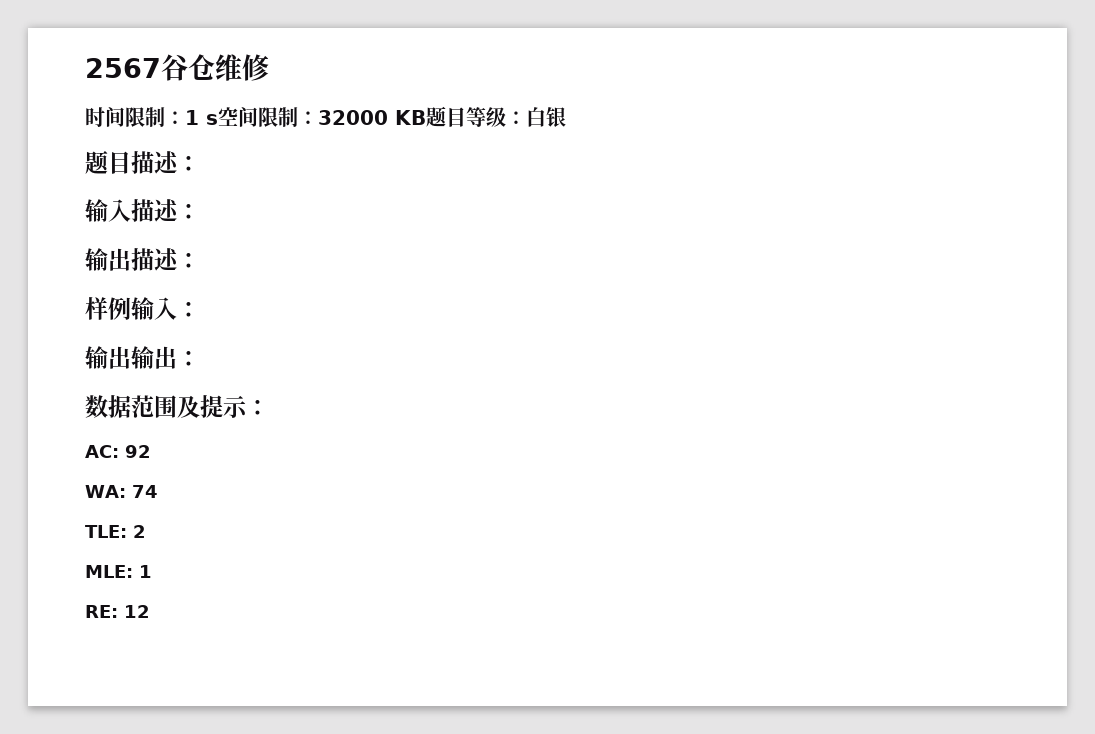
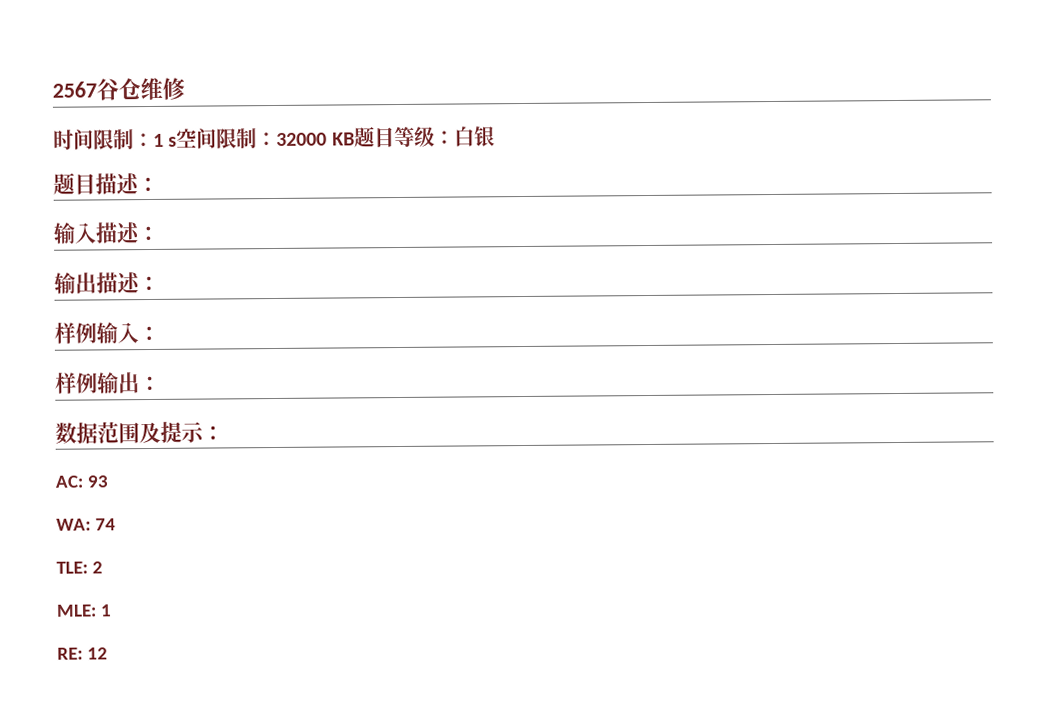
[85,346,131,369] 输出 -> [55,372,98,394] 样例
[125,445,151,458] 92 -> [87,475,109,488] 93

